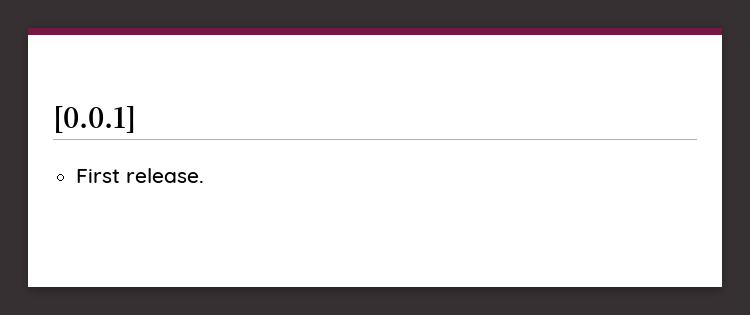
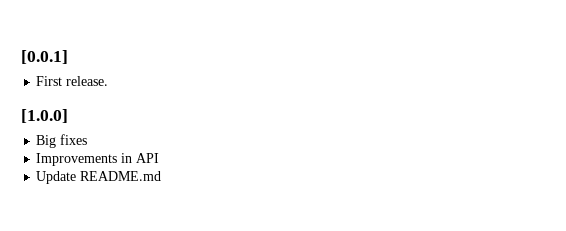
(205, 175) none -> [21,109,68,123] [36,134,88,148] [36,153,160,166] [36,171,162,184] // [1.0.0] // Big fixes // Improvements in API // Update README.md

